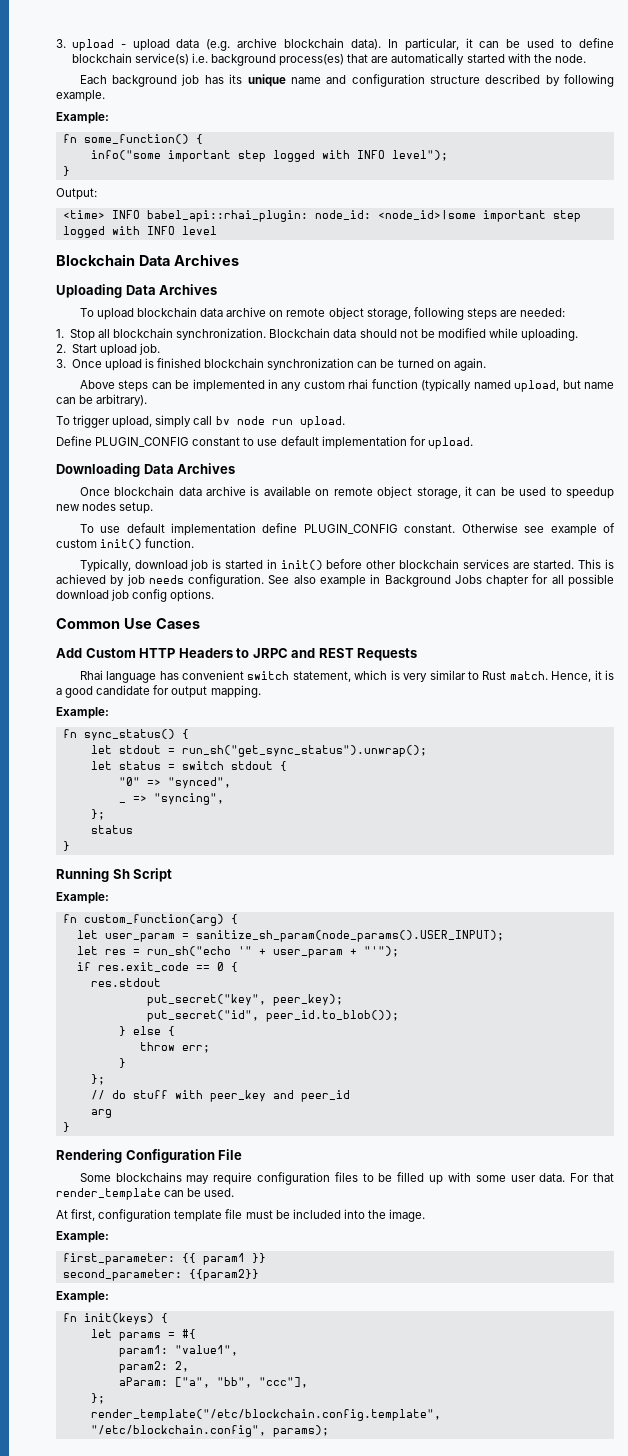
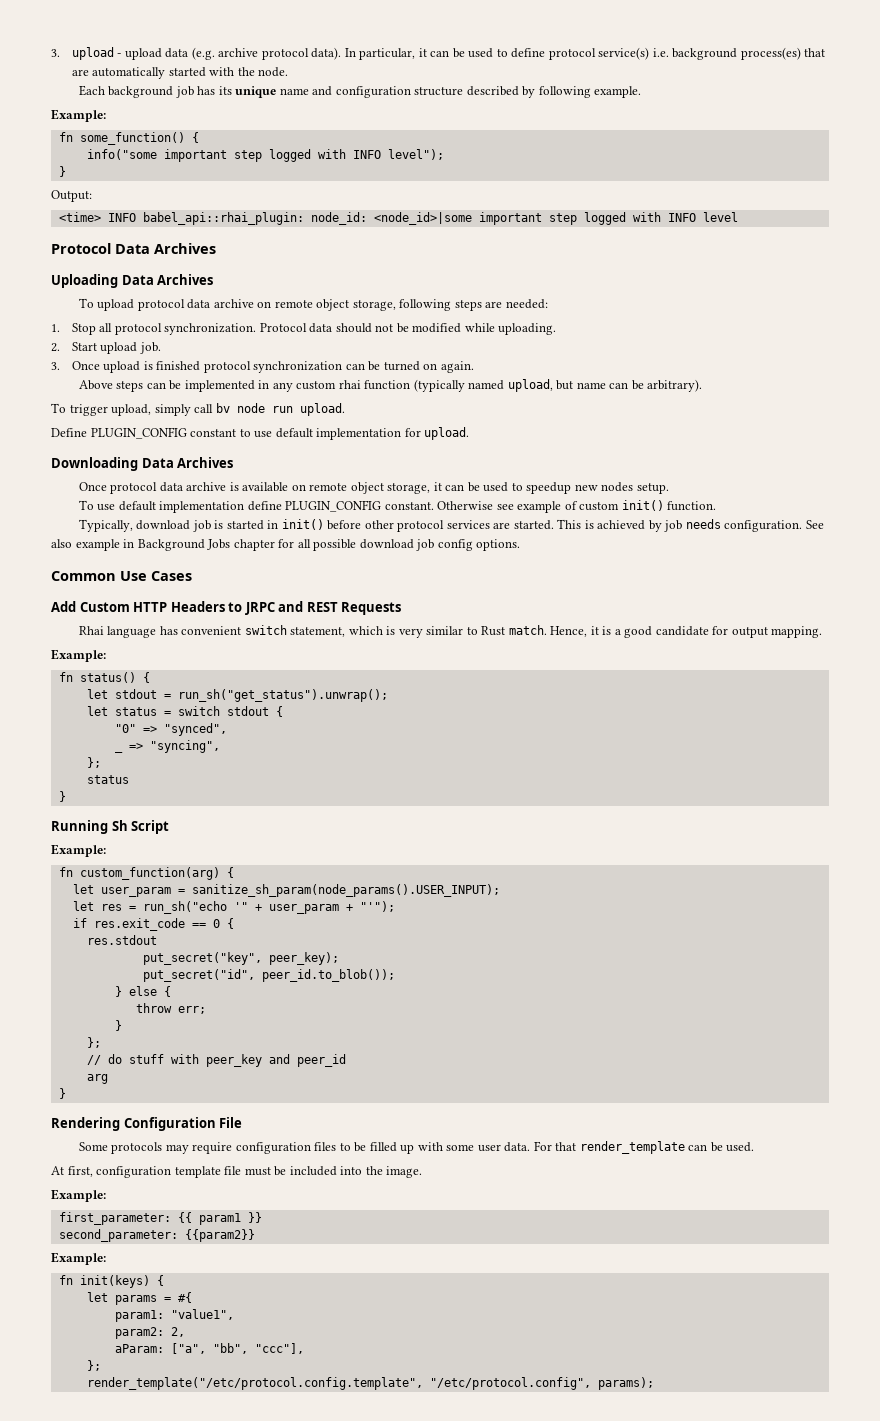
[284,38,345,48] blockchain -> [261,48,309,60] protocol
[71,53,132,63] blockchain -> [548,48,596,60] protocol
[56,254,135,266] Blockchain -> [51,243,111,254] Protocol
[136,307,197,317] blockchain -> [137,299,185,311] protocol
[113,328,331,340] blockchain synchronization. Blockchain -> [114,323,307,335] protocol synchronization. Protocol
[204,358,265,368] blockchain -> [203,361,251,373] protocol
[114,486,175,496] blockchain -> [110,482,158,494] protocol
[398,559,459,569] blockchain -> [397,520,445,532] protocol
[83,729,175,741] sync_status() -> [79,672,136,683] status()
[181,745,427,757] run_sh("get_sync_status").unwrap(); -> [177,689,388,702] run_sh("get_status").unwrap();
[115,1172,182,1182] blockchains -> [111,1142,163,1154] protocols
[90,1409,441,1421] [90,1425,266,1437] render_template("/etc/blockchain.config.template", "/etc/blockchain.config", -> [86,1377,591,1390] render_template("/etc/protocol.config.template", "/etc/protocol.config",

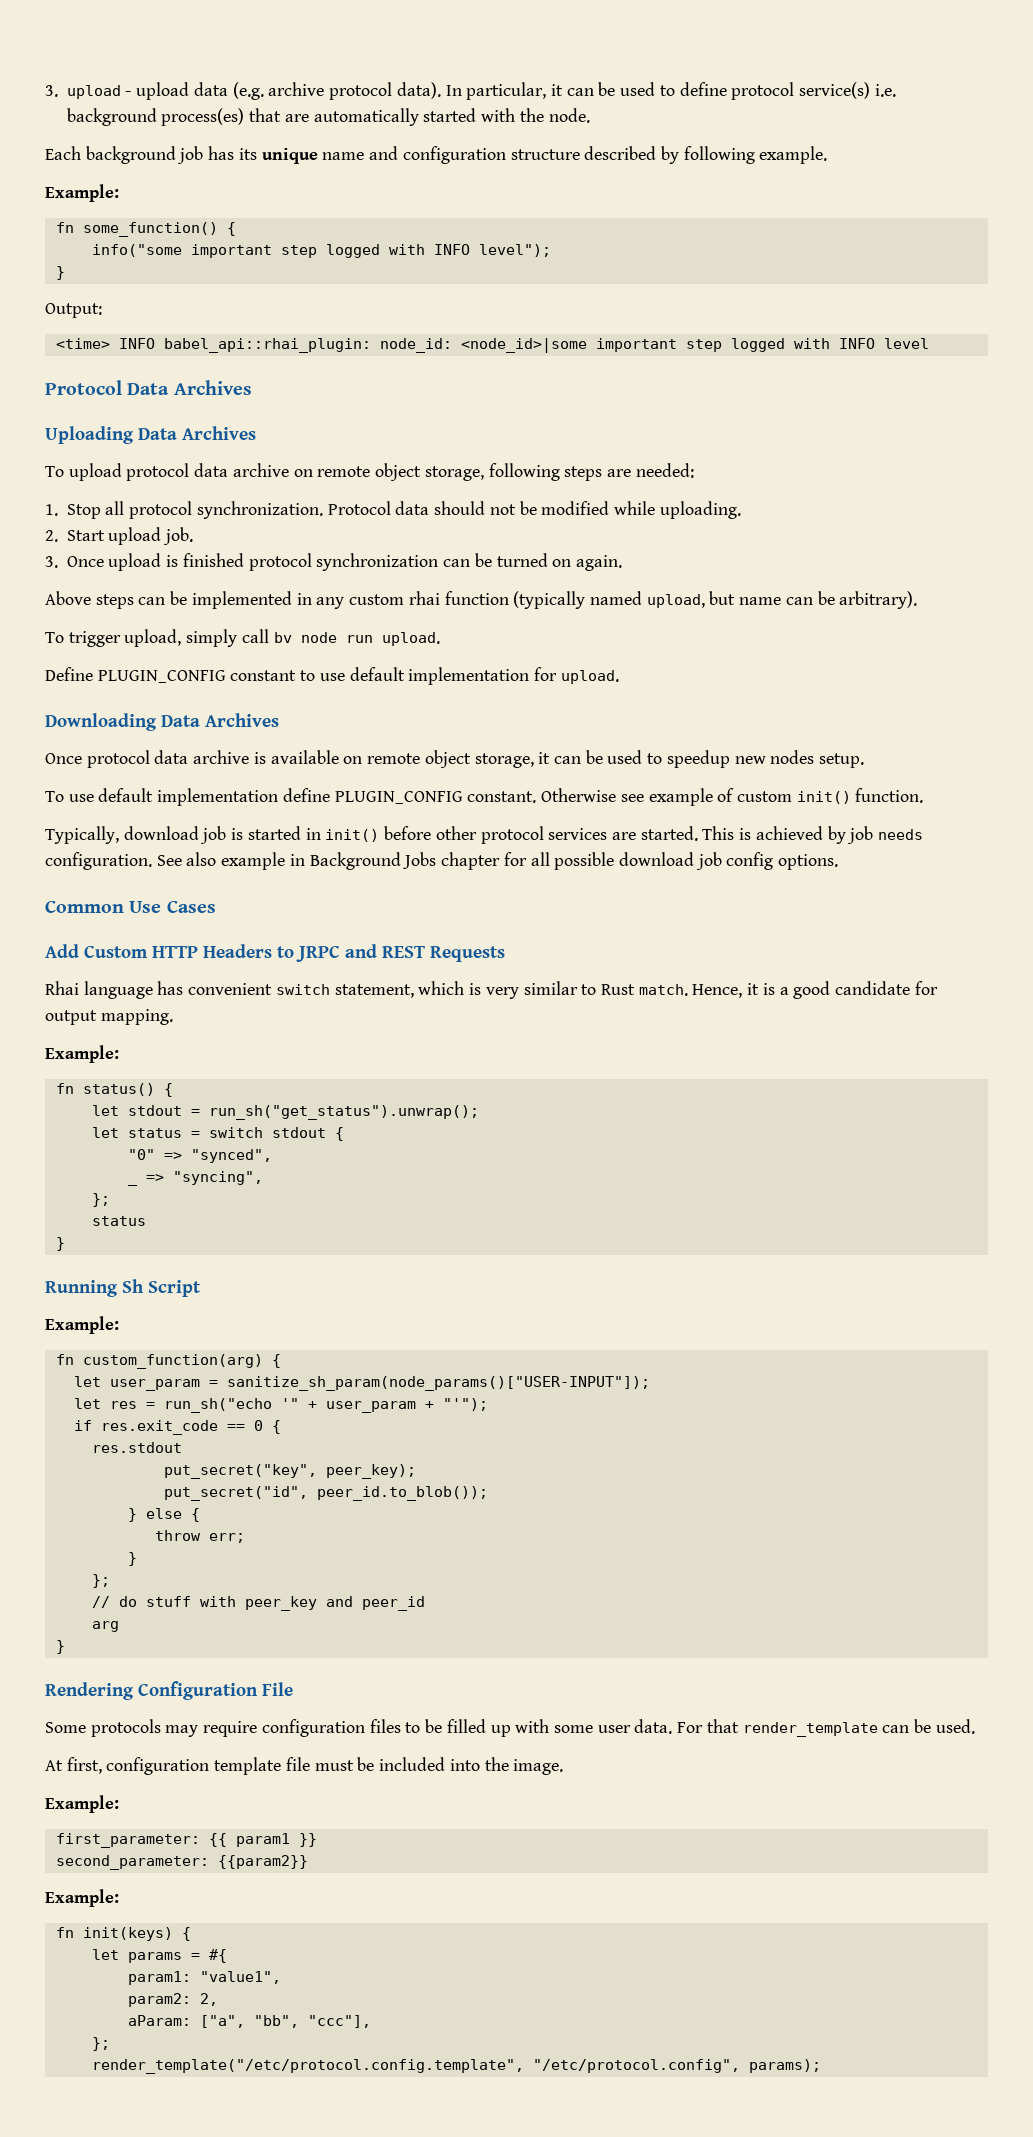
[191,884,500,897] sanitize_sh_param(node_params().USER_INPUT); -> [226,1376,650,1391] sanitize_sh_param(node_params()["USER-INPUT"]);

